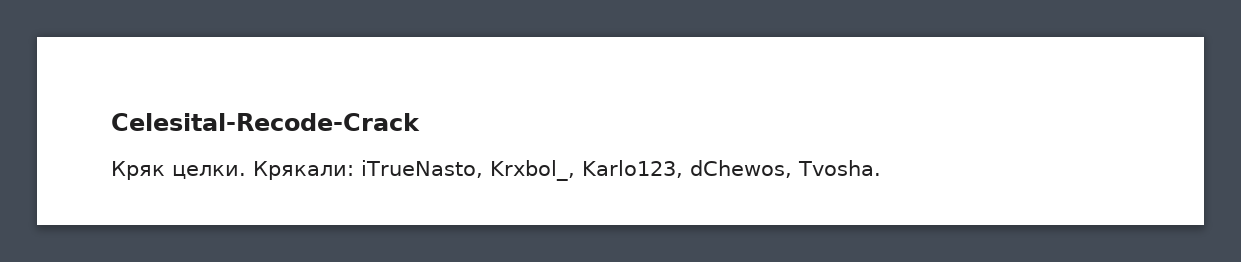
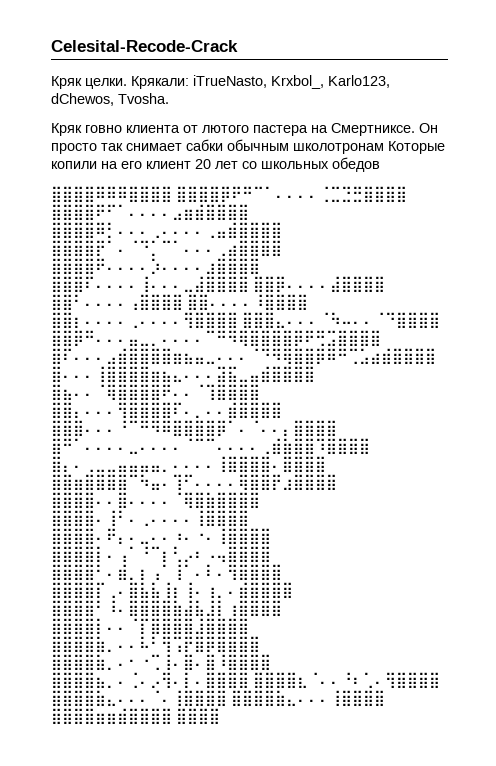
(881, 168) none -> [51,123,438,136] [51,139,445,154] [51,157,380,172] [51,186,407,202] [51,204,249,220] [51,222,282,238] [51,240,282,256] [51,258,260,274] [51,276,385,292] [51,294,308,310] [51,312,440,328] [51,330,381,346] [51,348,436,364] [51,366,315,382] [51,384,260,400] [51,402,282,418] [51,420,337,436] [51,438,370,454] [51,456,326,472] [51,474,337,490] [51,492,260,508] [51,510,249,526] [51,528,271,544] [51,546,271,562] [51,564,282,580] [51,582,293,598] [51,600,282,616] [51,618,249,634] [51,636,260,652] [51,654,271,670] [51,672,440,688] [51,690,385,706] [51,708,220,724] // Кряк говно клиента от лютого пастера на Смертниксе. Он просто так снимает сабки обычным школотронам Которые копили на его клиент 20 лет со школьных обедов // ⣿⣿⣿⣿⠿⠿⠿⣿⣿⣿⣿ ⣿⣿⣿⣿⡿⠟⠛⠉⠁⠄⠄⠄⠄⢈⣉⣙⣛⣿⣿⣿⣿ ⣿⣿⣿⣿⠟⠋⠁⠄⠄⠄⠄⣠⣶⣾⣿⣿⣿⣿ ⣿⣿⣿⣿⠿⡃⠄⠄⠄⢀⠄⠄⠄⠄⢀⣤⣾⣿⣿⣿⣿ ⣿⣿⣿⣿⡟⠁⠄⠈⠙⡁⠉⠁⠄⠄⠄⢀⣴⣿⣿⣿⣿ ⣿⣿⣿⣿⠟⠄⠄⠄⠄⡱⠄⠄⠄⠄⣰⣿⣿⣿⣿ ⣿⣿⣿⠏⠄⠄⠄⠄⢸⠄⠄⠄⣀⣼⣿⣿⣿⣿ ⣿⣿⡿⠄⠄⠄⠄⣼⣿⣿⣿⣿ ⣿⣿⠃⠄⠄⠄⠄⢠⣿⣿⣿⣿ ⣿⣿⠄⠄⠄⠄⠸⣿⣿⣿⣿ ⣿⣿⡆⠄⠄⠄⠄⢀⠄⠄⠄⠄⢻⣿⣿⣿⣿ ⣿⣿⣿⣄⠄⠄⠄⠈⠳⠤⠄⠄⠈⠙⣿⣿⣿⣿ ⣿⣿⡿⠛⠄⠄⠄⣤⣀⡀⠄⠄⠄⠄⠉⠛⠻⢿⣿⣿⣿⣿⡿⠟⢛⣩⣿⣿⣿⣿ ⣿⠏⠄⠄⠄⣠⣾⣿⣿⣿⣿⣶⣦⣤⣀⠄⠄⠄⠈⠙⠻⢿⣿⣿⡿⠿⠛⢉⣡⣴⣾⣿⣿⣿⣿ ⣿⠄⠄⠄⢸⣿⣿⣿⣿⣶⣦⣄⠄⠄⠄⣽⣯⣀⣤⣾⣿⣿⣿⣿ ⣿⣦⠄⠄⠈⢿⣿⣿⣿⣿⠟⠄⠄⠈⢹⣿⣿⣿⣿ ⣿⣿⡄⠄⠄⠄⢻⣿⣿⣿⣿⠏⠄⡀⠄⠄⣾⣿⣿⣿⣿ ⣿⣿⣿⠄⠄⠄⠘⠉⠛⠻⠿⣿⣿⣿⣿⡿⠁⠄⠈⠄⠄⡄⣿⣿⣿⣿ ⣿⠛⠁⠄⠄⠄⠄⣀⠄⠄⠄⠄⠈⠉⠉⠄⠄⠄⠄⢀⣾⣷⣿⣿⠹⣿⣿⣿⣿ ⣿⡄⠄⢀⣀⣀⣤⣤⣤⣤⡀⠄⠄⠄⠄⢸⣿⣿⣿⣿⠄⣿⣿⣿⣿ ⣿⣿⣶⣿⣿⣿⣿⠉⠳⣤⠄⢹⠋⠄⠄⠄⠄⢿⣿⣿⡟⣰⣿⣿⣿⣿ ⣿⣿⣿⣿⠄⠄⣿⠄⠄⠄⠄⠈⢿⣿⣷⣿⣿⣿⣿ ⣿⣿⣿⣿⠄⢸⠃⠄⢀⠄⠄⠄⠄⢸⣿⣿⣿⣿ ⣿⣿⣿⣿⠄⠟⡄⠄⣀⠄⠄⠰⠄⠐⠄⢸⣿⣿⣿⣿ ⣿⣿⣿⣿⡇⠄⢠⠁⠘⠉⡆⢃⡠⠆⠠⢤⣿⣿⣿⣿ ⣿⣿⣿⣿⠃⠄⣾⡀⡆⢠⠁⢸⠁⠄⠇⠄⢻⣿⣿⣿⣿ ⣿⣿⣿⣿⡏⢀⠄⣿⣧⣧⢸⡆⢸⠄⢰⡀⠄⣾⣿⣿⣿⣿ ⣿⣿⣿⣿⠃⠸⠄⣿⣿⣿⣿⣷⣼⣧⣸⡇⢰⣿⣿⣿⣿ ⣿⣿⣿⣿⡇⠄⠄⠈⡏⣿⣿⣿⣿⣸⣿⣿⣿⣿ ⣿⣿⣿⣿⣷⡀⠄⠄⠧⠃⢻⢩⡟⣿⡿⣿⣿⣿⣿ ⣿⣿⣿⣿⣷⡀⠄⠂⠐⢉⢸⠄⣿⠄⣿⠸⣿⣿⣿⣿ ⣿⣿⣿⣿⣦⡀⠄⢈⠄⡠⢻⠄⡇⠄⣿⣿⣿⣿ ⣿⣿⣿⣿⣆⠈⠄⠄⠘⠆⢁⠄⢻⣿⣿⣿⣿ ⣿⣿⣿⣿⣷⣄⠄⠄⠄⠈⠄⢸⣿⣿⣿⣿ ⣿⣿⣿⣿⣷⣄⠄⠄⠄⢸⣿⣿⣿⣿ ⣿⣿⣿⣿⣶⣶⣾⣿⣿⣿⣿ ⣿⣿⣿⣿

